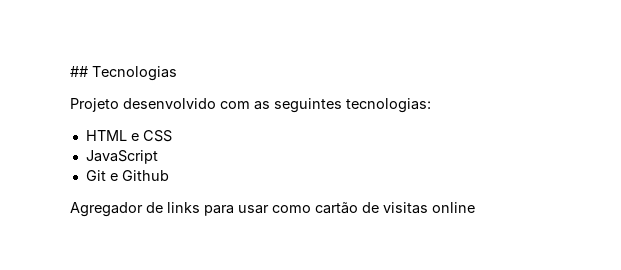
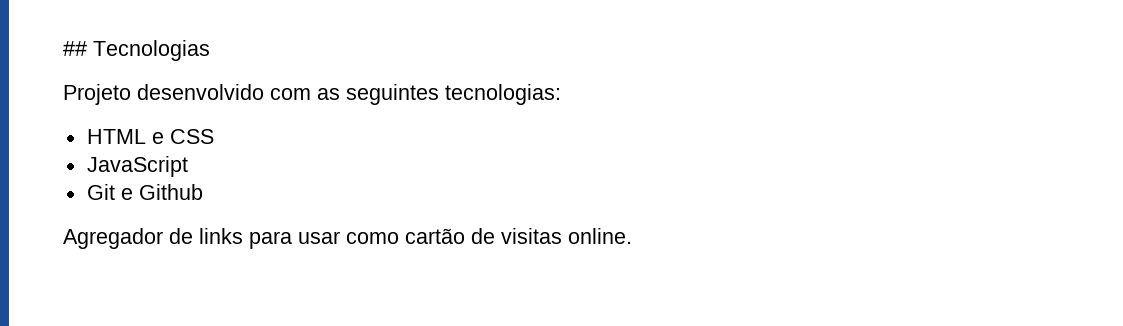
[432,202,475,213] online -> [568,228,632,244] online.

